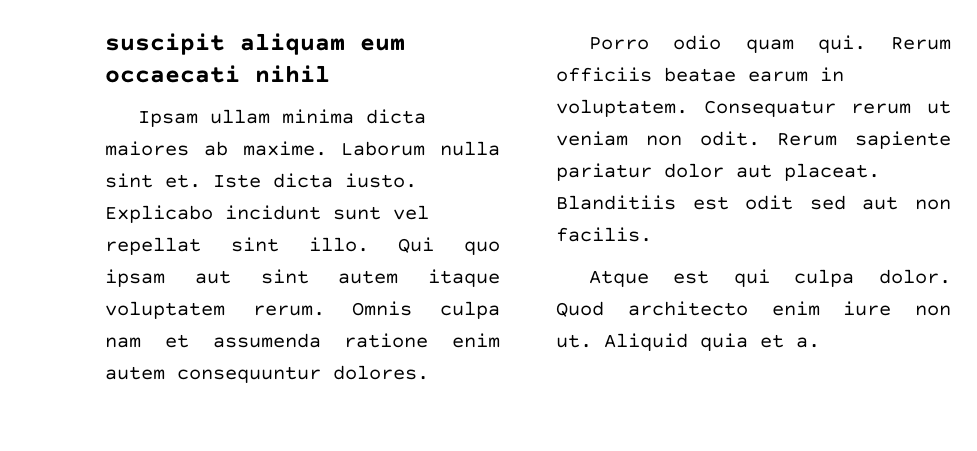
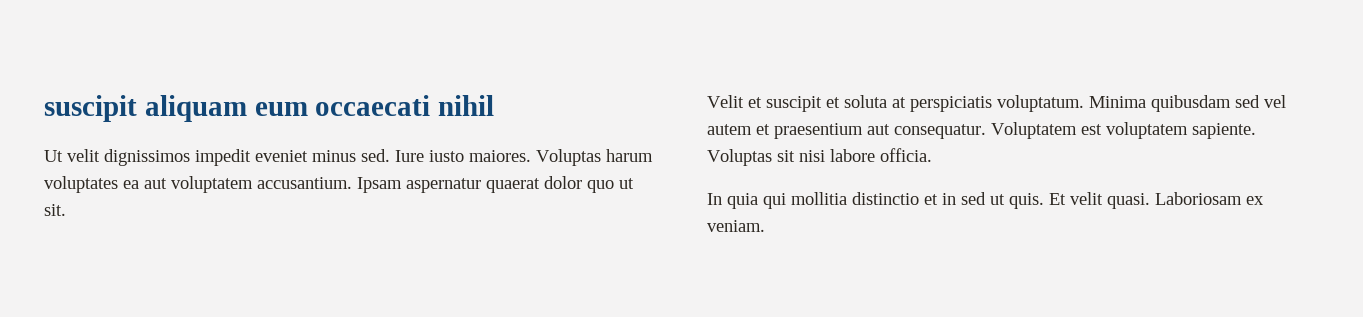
[137,109,426,127] [105,141,500,156] [105,173,417,188] [105,205,429,223] [105,237,500,255] [105,269,500,287] [105,301,500,319] [105,333,500,348] [105,365,429,383] [588,35,951,53] [556,67,844,82] [556,99,951,117] [556,131,951,149] [556,163,880,181] [556,195,951,210] [556,227,652,242] [588,269,951,287] [556,301,951,317] [556,333,820,351] Ipsam ullam minima dicta maiores ab maxime. Laborum nulla sint et. Iste dicta iusto. Explicabo incidunt sunt vel repellat sint illo. Qui quo ipsam aut sint autem itaque voluptatem rerum. Omnis culpa nam et assumenda ratione enim autem consequuntur dolores. // Porro odio quam qui. Rerum officiis beatae earum in voluptatem. Consequatur rerum ut veniam non odit. Rerum sapiente pariatur dolor aut placeat. Blanditiis est odit sed aut non facilis. // Atque est qui culpa dolor. Quod architecto enim iure non ut. Aliquid quia et a. -> [44,149,653,166] [44,176,634,193] [44,204,66,216] [707,95,1286,112] [707,122,1256,139] [707,148,932,166] [707,192,1264,209] [707,220,765,232] Ut velit dignissimos impedit eveniet minus sed. Iure iusto maiores. Voluptas harum voluptates ea aut voluptatem accusantium. Ipsam aspernatur quaerat dolor quo ut sit. // Velit et suscipit et soluta at perspiciatis voluptatum. Minima quibusdam sed vel autem et praesentium aut consequatur. Voluptatem est voluptatem sapiente. Voluptas sit nisi labore officia. // In quia qui mollitia distinctio et in sed ut quis. Et velit quasi. Laboriosam ex veniam.

